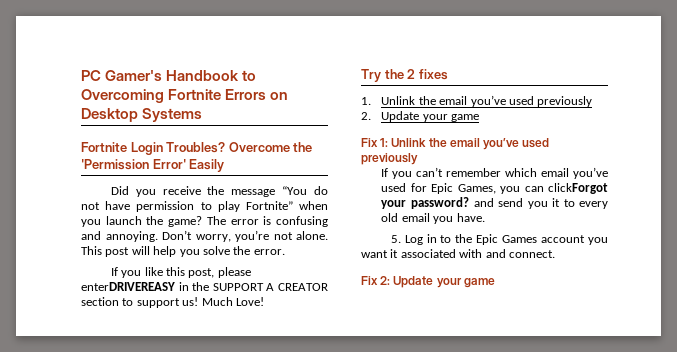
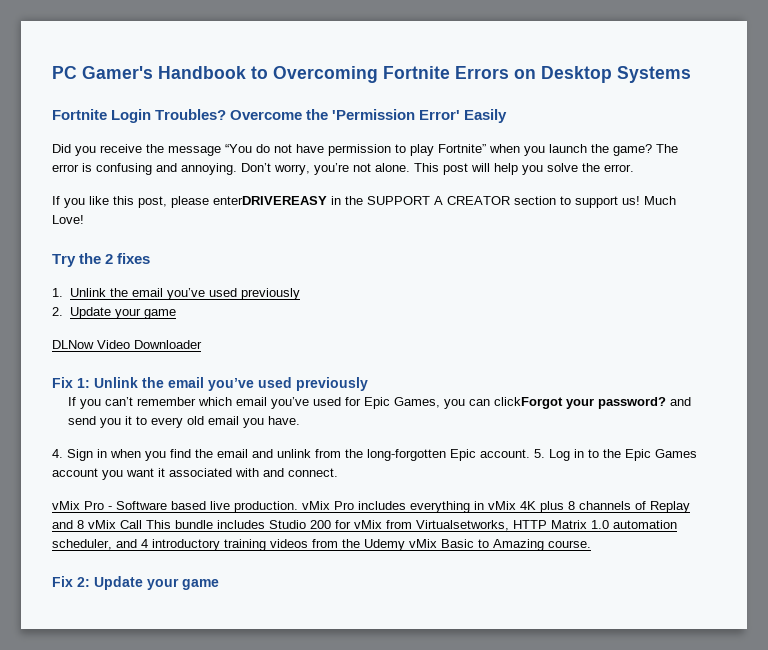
(480, 118) none -> [52,340,202,349] // DLNow Video Downloader
(485, 217) none -> [52,449,530,461] 4. Sign in when you find the email and unlink from the long-forgotten Epic account.
(555, 254) none -> [52,501,690,513] [52,520,677,531] [52,539,591,551] // vMix Pro - Software based live production. vMix Pro includes everything in vMix 4K plus 8 channels of Replay and 8 vMix Call This bundle includes Studio 200 for vMix from Virtualsetworks, HTTP Matrix 1.0 automation scheduler, and 4 introductory training videos from the Udemy vMix Basic to Amazing course.

